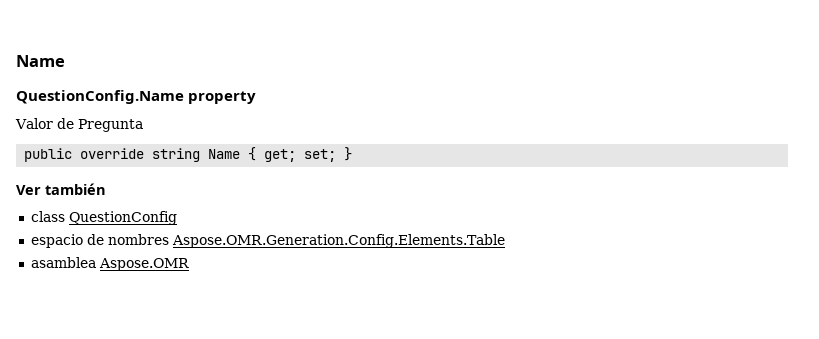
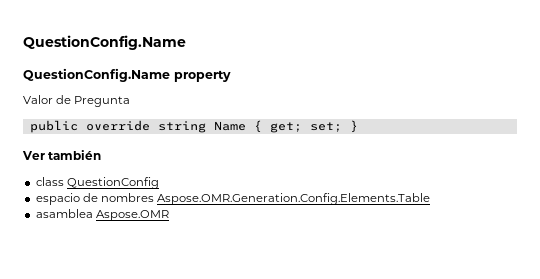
[16,55,65,67] Name -> [23,35,186,50] QuestionConfig.Name

